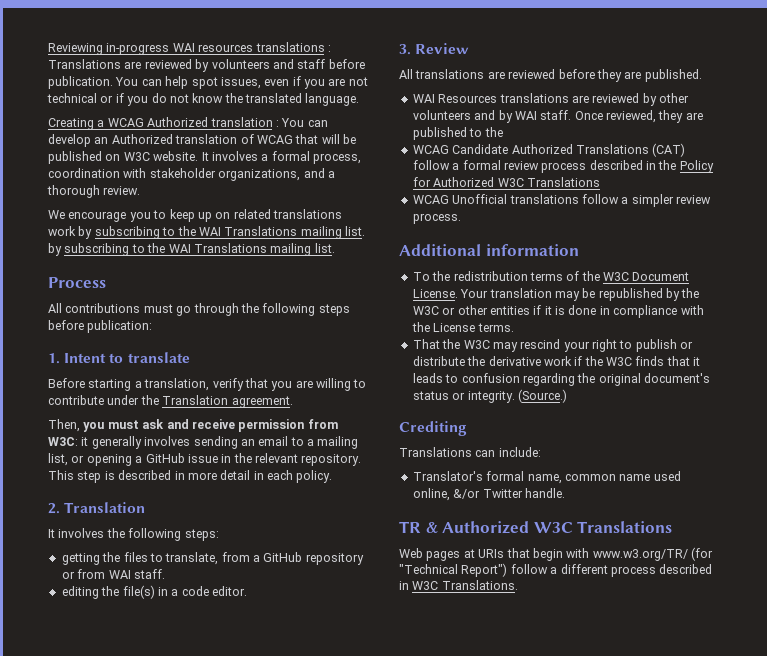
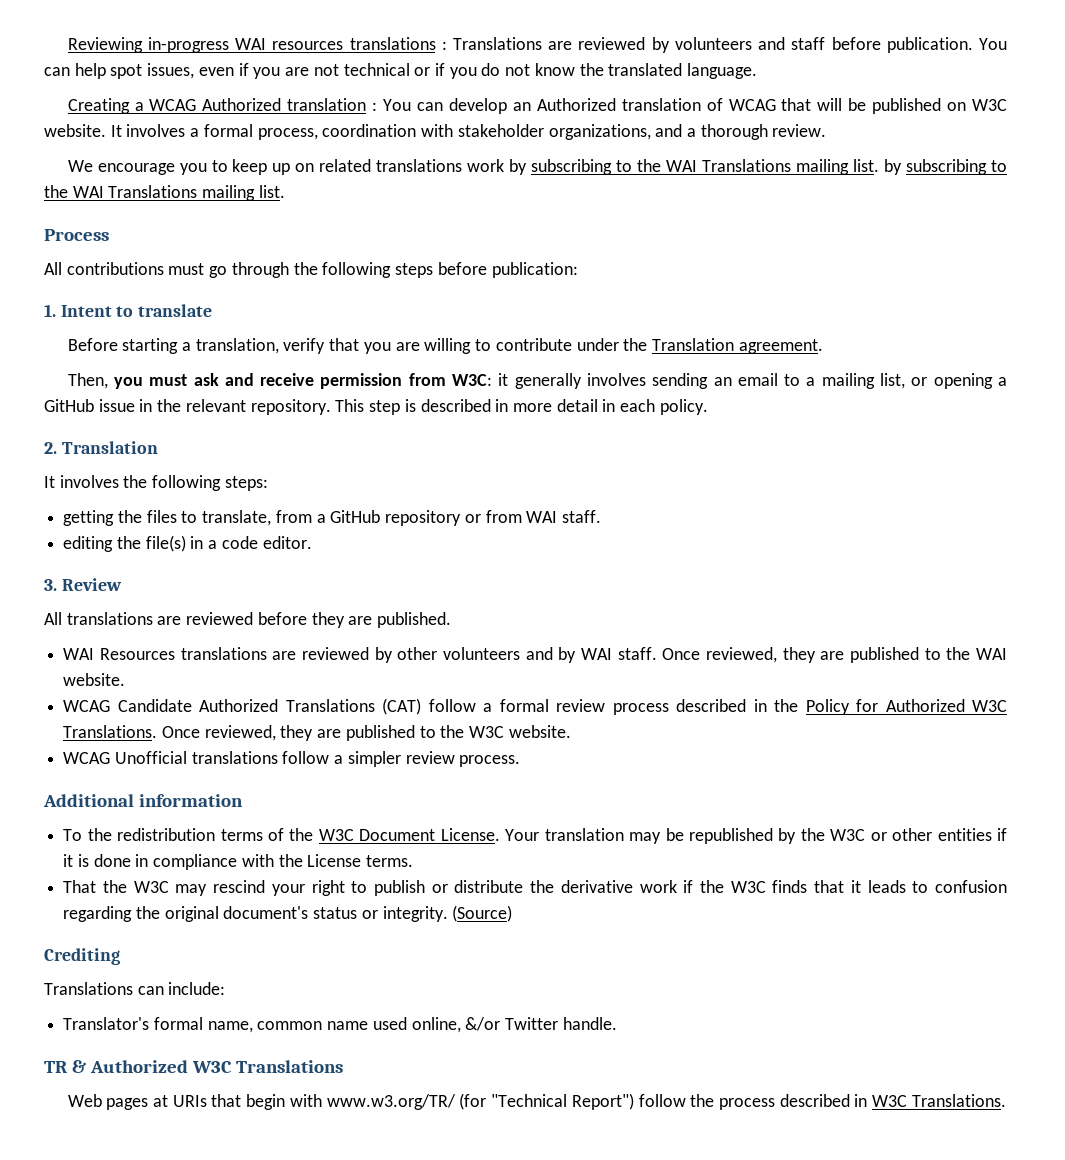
(503, 132) none -> [976,648,1008,660] [63,673,126,686] WAI website.
[526,177,600,187] Translations -> [63,725,571,741] Translations. Once reviewed, they are published to the W3C website.
[517,389,567,403] (Source.) -> [452,905,513,922] (Source)
[550,564,608,574] a different -> [690,1094,715,1107] the

